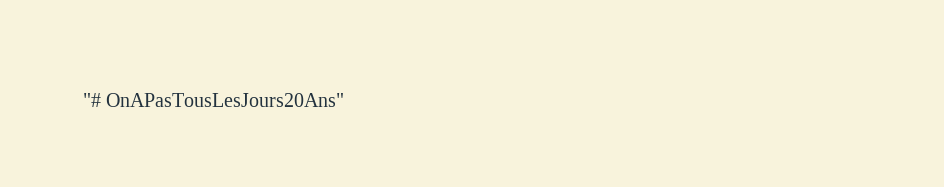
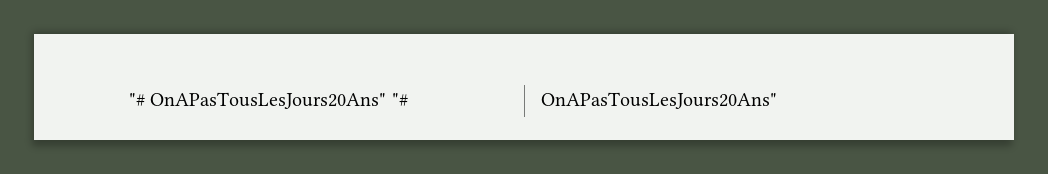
[83,93,345,107] "# OnAPasTousLesJours20Ans" -> [129,92,777,109] "# OnAPasTousLesJours20Ans" "# OnAPasTousLesJours20Ans"

